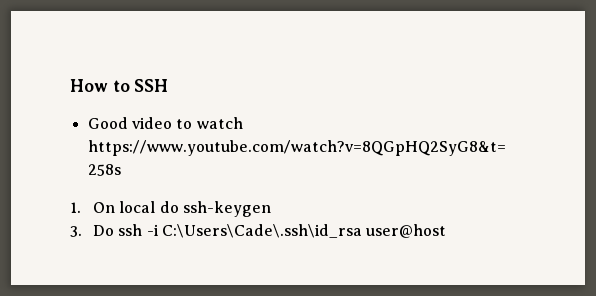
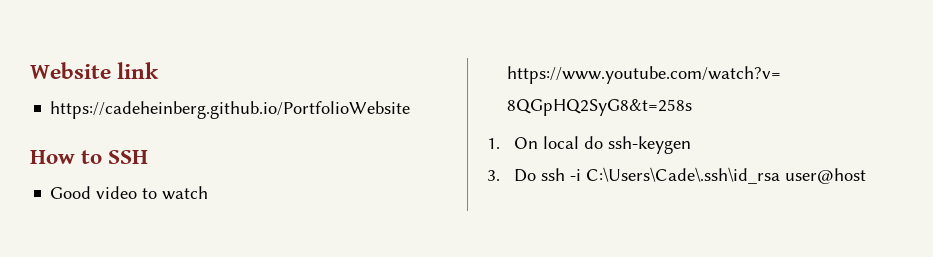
(70, 85) none -> [30,62,160,79] [50,101,411,119] Website link // https://cadeheinberg.github.io/PortfolioWebsite //

